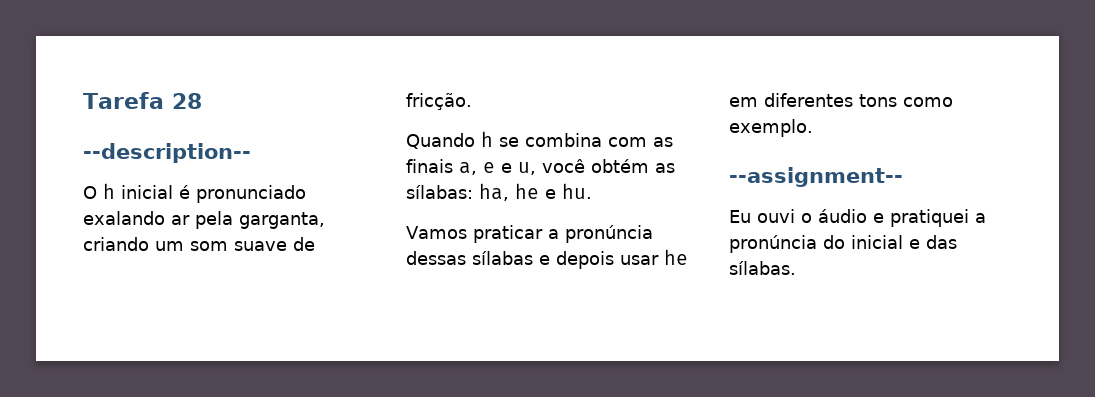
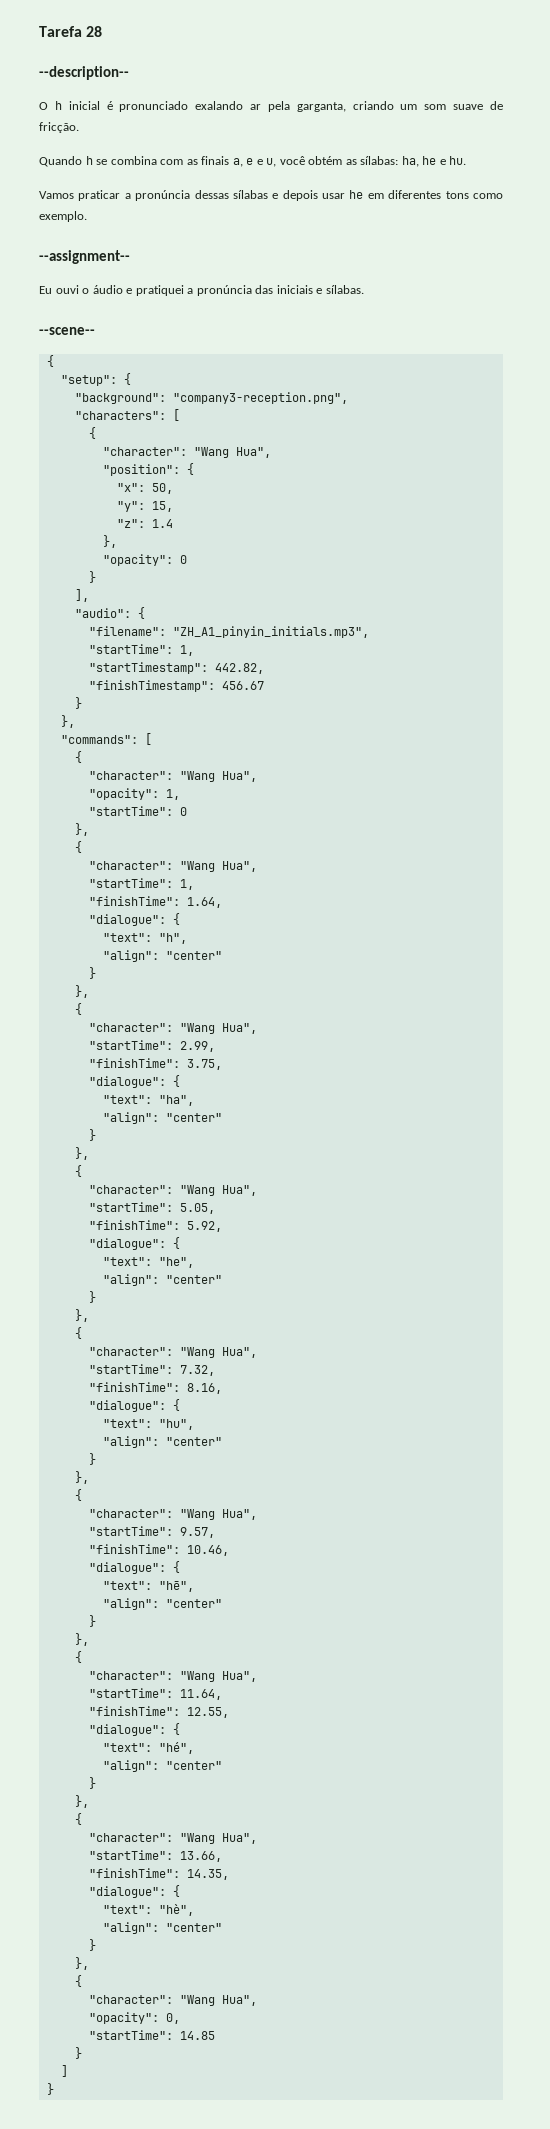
[823,235,957,249] [729,261,796,275] do inicial e das sílabas. -> [255,285,364,294] [39,327,95,335] [46,355,54,367] [60,373,131,386] [74,392,348,404] [74,409,180,421] [88,427,96,439] [102,447,271,458] [102,463,194,476] [116,483,173,494] [116,501,173,512] [116,519,173,528] [102,535,117,548] [102,554,187,566] [88,571,96,583] [74,589,89,602] [74,607,145,619] [88,626,369,638] [88,644,194,656] [88,662,264,674] [88,680,264,692] [74,697,82,709] [60,715,75,728] [60,733,152,745] [74,751,82,763] [88,771,257,782] [88,788,180,800] [88,806,187,816] [74,823,89,836] [74,841,82,853] [88,861,257,872] [88,878,194,890] [88,896,222,908] [88,913,180,926] [102,933,187,944] [102,950,222,962] [88,967,96,979] [74,985,89,998] [74,1003,82,1015] [88,1023,257,1034] [88,1040,215,1052] [88,1058,222,1070] [88,1075,180,1088] [102,1095,194,1106] [102,1112,222,1124] [88,1129,96,1141] [74,1147,89,1160] [74,1165,82,1177] [88,1185,257,1196] [88,1202,215,1214] [88,1220,222,1232] [88,1237,180,1250] [102,1257,194,1268] [102,1274,222,1286] [88,1291,96,1303] [74,1309,89,1322] [74,1327,82,1339] [88,1347,257,1358] [88,1364,215,1376] [88,1382,222,1394] [88,1399,180,1412] [102,1419,194,1430] [102,1436,222,1448] [88,1453,96,1465] [74,1471,89,1484] [74,1489,82,1501] [88,1509,257,1520] [88,1526,215,1538] [88,1544,229,1556] [88,1561,180,1574] [102,1581,194,1592] [102,1598,222,1610] [88,1615,96,1627] [74,1633,89,1646] [74,1651,82,1663] [88,1671,257,1682] [88,1688,222,1700] [88,1706,229,1718] [88,1723,180,1736] [102,1742,194,1754] [102,1760,222,1772] [88,1777,96,1789] [74,1795,89,1808] [74,1813,82,1825] [88,1833,257,1844] [88,1850,222,1862] [88,1868,229,1880] [88,1885,180,1898] [102,1904,194,1916] [102,1922,222,1934] [88,1939,96,1951] [74,1957,89,1970] [74,1975,82,1987] [88,1995,257,2006] [88,2012,180,2024] [88,2030,215,2040] [74,2047,82,2059] [60,2065,68,2077] [46,2083,54,2095] das iniciais e sílabas. // --scene-- // { // "setup": { // "background": "company3-reception.png", // "characters": [ // { // "character": "Wang Hua", // "position": { // "x": 50, // "y": 15, // "z": 1.4 // }, // "opacity": 0 // } // ], // "audio": { // "filename": "ZH_A1_pinyin_initials.mp3", // "startTime": 1, // "startTimestamp": 442.82, // "finishTimestamp": 456.67 // } // }, // "commands": [ // { // "character": "Wang Hua", // "opacity": 1, // "startTime": 0 // }, // { // "character": "Wang Hua", // "startTime": 1, // "finishTime": 1.64, // "dialogue": { // "text": "h", // "align": "center" // } // }, // { // "character": "Wang Hua", // "startTime": 2.99, // "finishTime": 3.75, // "dialogue": { // "text": "ha", // "align": "center" // } // }, // { // "character": "Wang Hua", // "startTime": 5.05, // "finishTime": 5.92, // "dialogue": { // "text": "he", // "align": "center" // } // }, // { // "character": "Wang Hua", // "startTime": 7.32, // "finishTime": 8.16, // "dialogue": { // "text": "hu", // "align": "center" // } // }, // { // "character": "Wang Hua", // "startTime": 9.57, // "finishTime": 10.46, // "dialogue": { // "text": "hē", // "align": "center" // } // }, // { // "character": "Wang Hua", // "startTime": 11.64, // "finishTime": 12.55, // "dialogue": { // "text": "hé", // "align": "center" // } // }, // { // "character": "Wang Hua", // "startTime": 13.66, // "finishTime": 14.35, // "dialogue": { // "text": "hè", // "align": "center" // } // }, // { // "character": "Wang Hua", // "opacity": 0, // "startTime": 14.85 // } // ] // }

